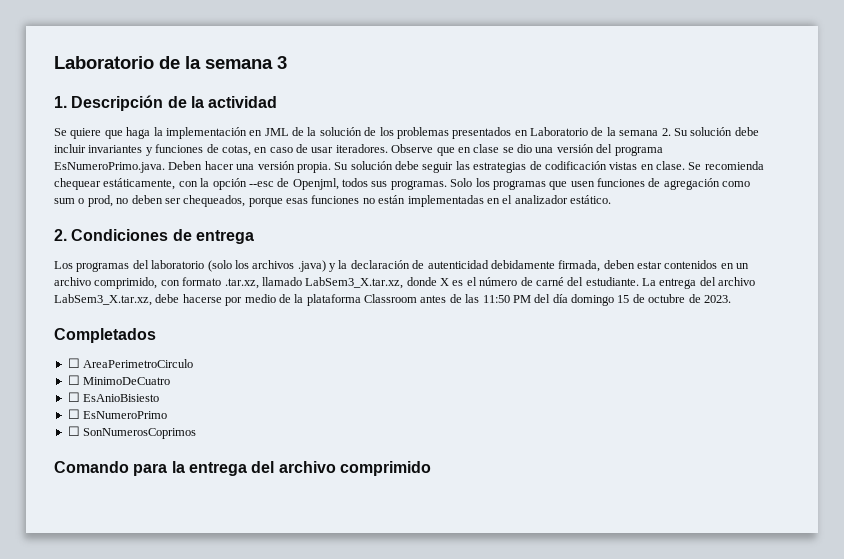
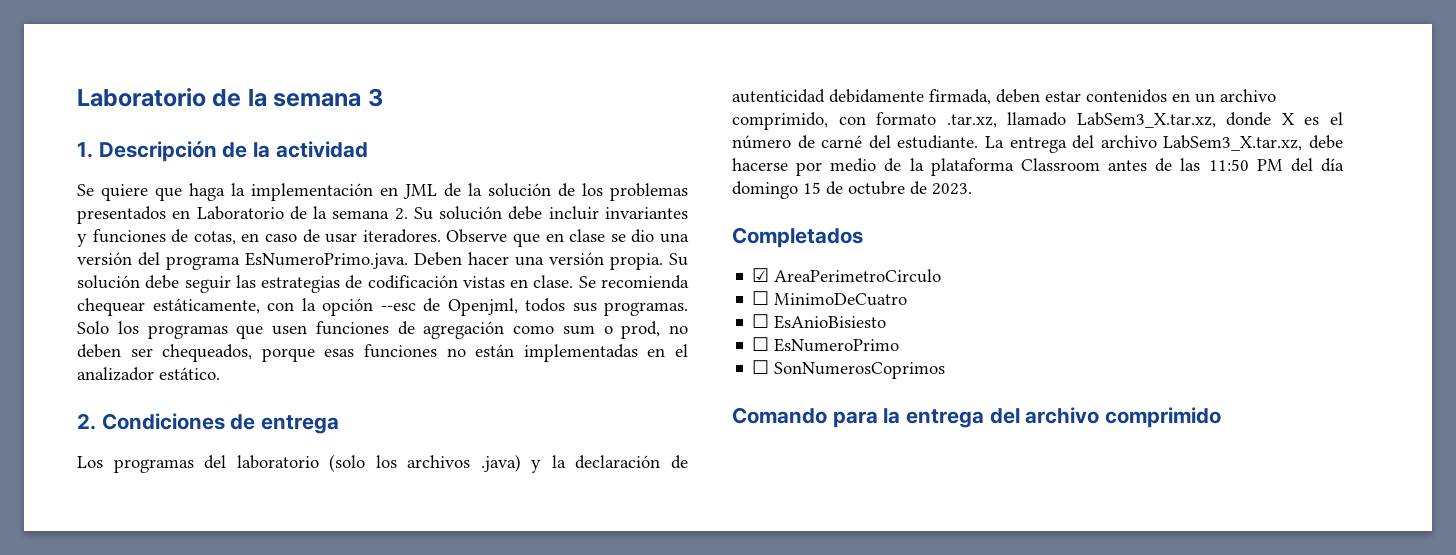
[67,358,80,368] ☐ -> [752,268,770,282] ☑

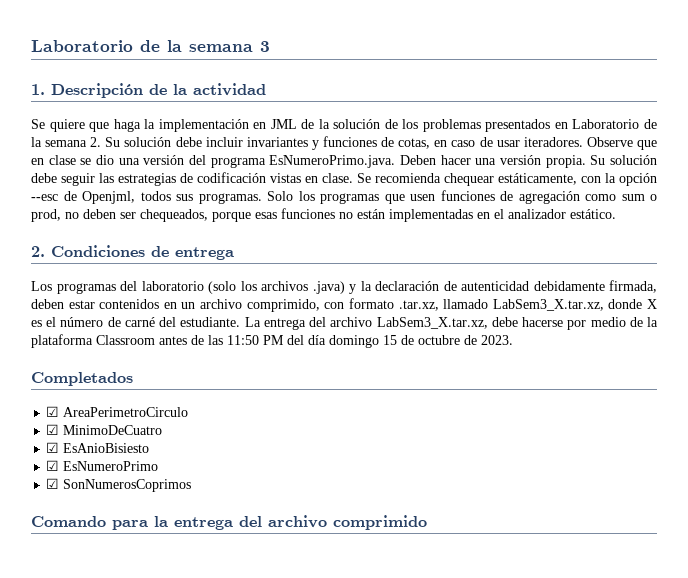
[752,291,770,305] ☐ -> [46,424,60,435] ☑
[752,314,770,328] ☐ -> [46,442,60,453] ☑
[752,337,770,351] ☐ -> [46,460,60,471] ☑
[752,360,770,374] ☐ -> [46,478,60,489] ☑

